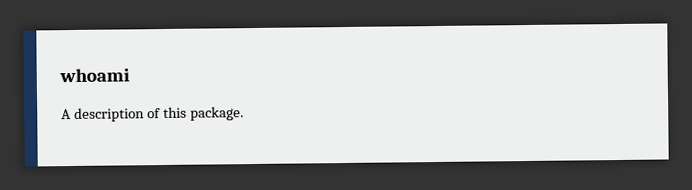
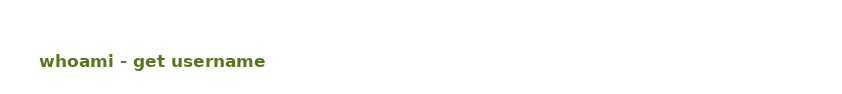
[61,106,244,123] // A description of this package. -> [120,55,266,71] - get username

